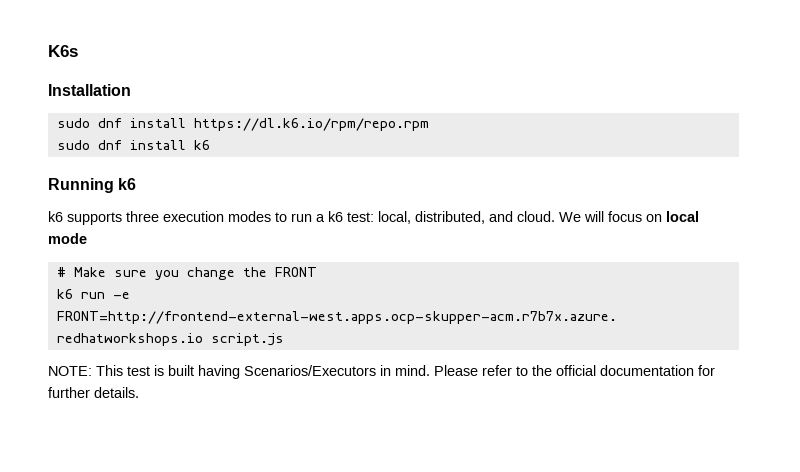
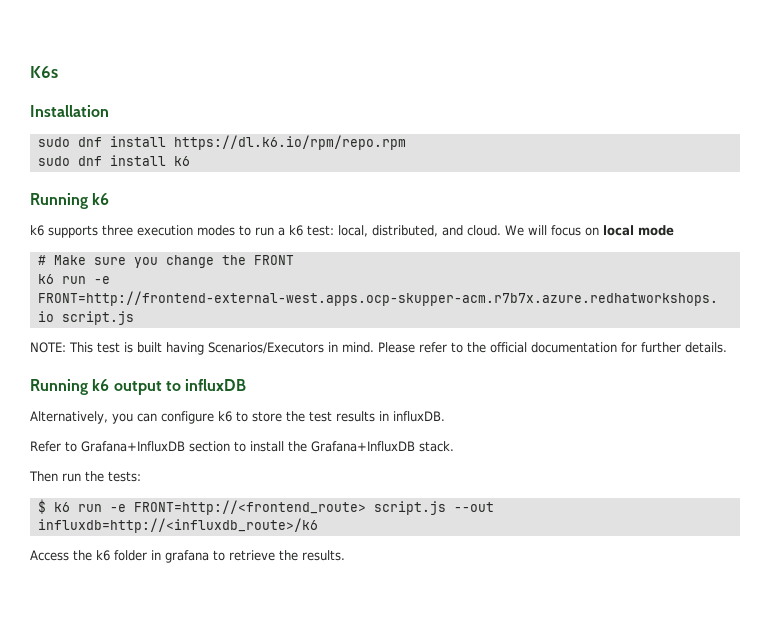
(139, 392) none -> [30,379,247,395] [30,411,445,424] [30,441,454,452] [29,471,141,482] [37,499,494,515] [37,518,318,533] [30,550,345,563] // Running k6 output to influxDB // Alternatively, you can configure k6 to store the test results in influxDB. // Refer to Grafana+InfluxDB section to install the Grafana+InfluxDB stack. // Then run the tests: // $ k6 run -e FRONT=http://<frontend_route> script.js --out influxdb=http://<influxdb_route>/k6 // Access the k6 folder in grafana to retrieve the results.

